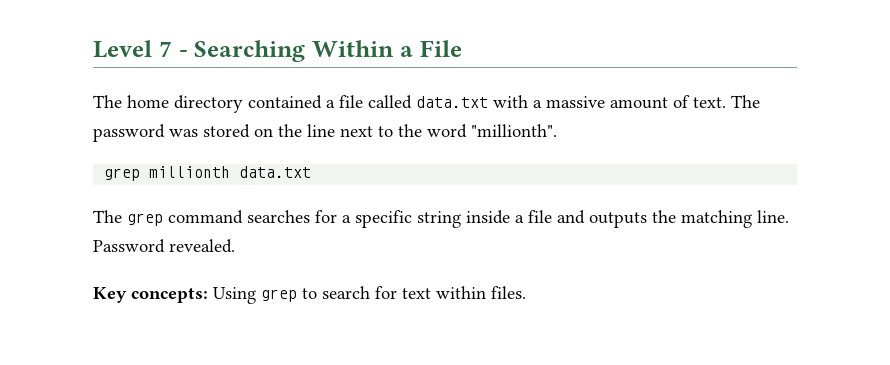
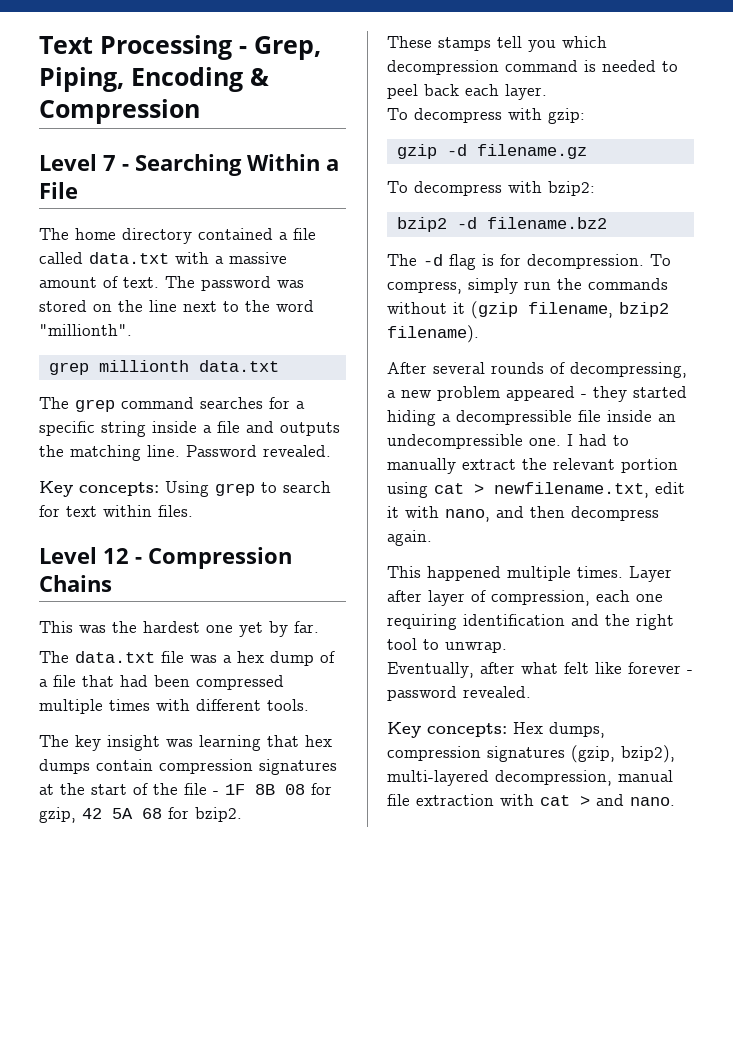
(93, 49) none -> [39,35,321,60] [39,67,269,92] [39,99,200,124] Text Processing - Grep, Piping, Encoding & Compression //
(526, 292) none -> [39,547,292,569] [39,575,112,592] [39,621,319,637] [39,651,335,666] [39,675,284,690] [39,699,309,714] [39,735,332,751] [39,759,337,775] [39,783,332,795] [39,807,242,823] [387,36,607,52] [387,60,678,75] [387,84,547,100] [387,108,585,124] [396,144,587,159] [387,181,595,196] [396,217,607,232] [387,254,671,270] [387,278,668,294] [387,301,669,319] [387,325,479,343] [387,362,687,378] [387,386,687,402] [387,410,676,426] [387,434,629,449] [387,458,678,474] [387,482,685,498] [387,506,659,522] [387,530,432,546] [387,566,672,582] [387,590,663,606] [387,614,674,630] [387,638,507,653] [387,662,693,678] [387,686,531,701] [387,722,605,738] [387,745,675,763] [387,770,673,786] [387,794,675,806] // Level 12 - Compression Chains // This was the hardest one yet by far. // The data.txt file was a hex dump of a file that had been compressed multiple times with different tools. // The key insight was learning that hex dumps contain compression signatures at the start of the file - 1F 8B 08 for gzip, 42 5A 68 for bzip2. // These stamps tell you which decompression command is needed to peel back each layer. // To decompress with gzip: // gzip -d filename.gz // To decompress with bzip2: // bzip2 -d filename.bz2 // The -d flag is for decompression. To compress, simply run the commands without it (gzip filename, bzip2 filename). // After several rounds of decompressing, a new problem appeared - they started hiding a decompressible file inside an undecompressible one. I had to manually extract the relevant portion using cat > newfilename.txt, edit it with nano, and then decompress again. // This happened multiple times. Layer after layer of compression, each one requiring identification and the right tool to unwrap. // Eventually, after what felt like forever - password revealed. // Key concepts: Hex dumps, compression signatures (gzip, bzip2), multi-layered decompression, manual file extraction with cat > and nano.

